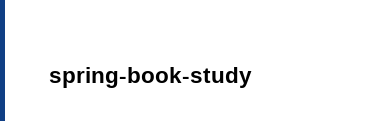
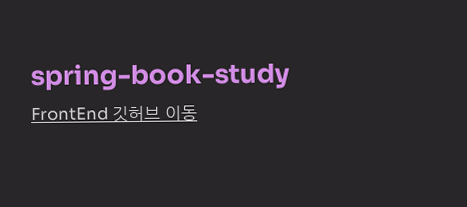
(252, 77) none -> [31,105,198,123] // FrontEnd 깃허브 이동

